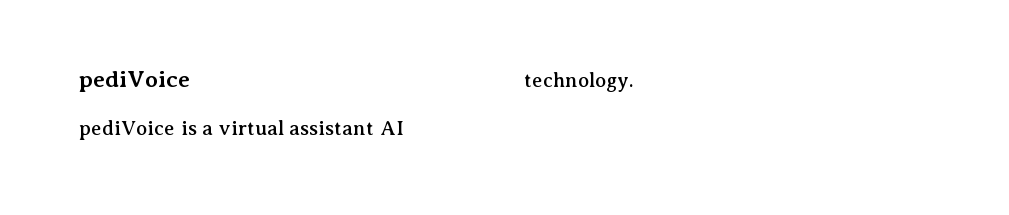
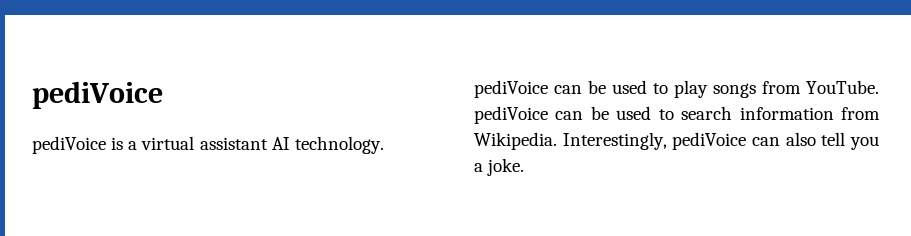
(633, 82) none -> [474,80,879,98] [474,106,880,124] [474,132,880,150] [474,158,525,176] pediVoice can be used to play songs from YouTube. pediVoice can be used to search information from Wikipedia. Interestingly, pediVoice can also tell you a joke.

